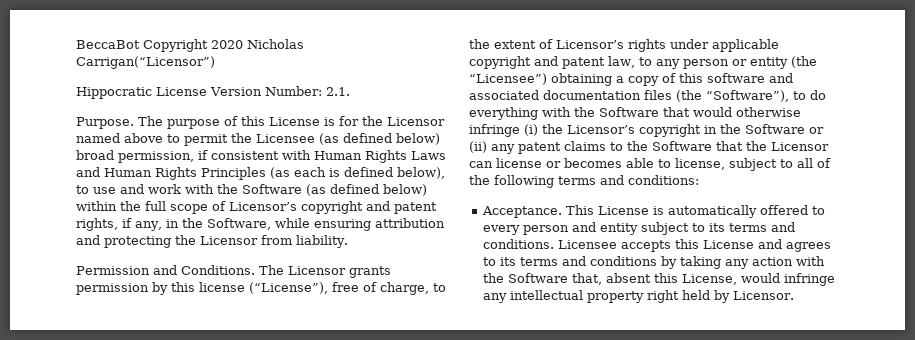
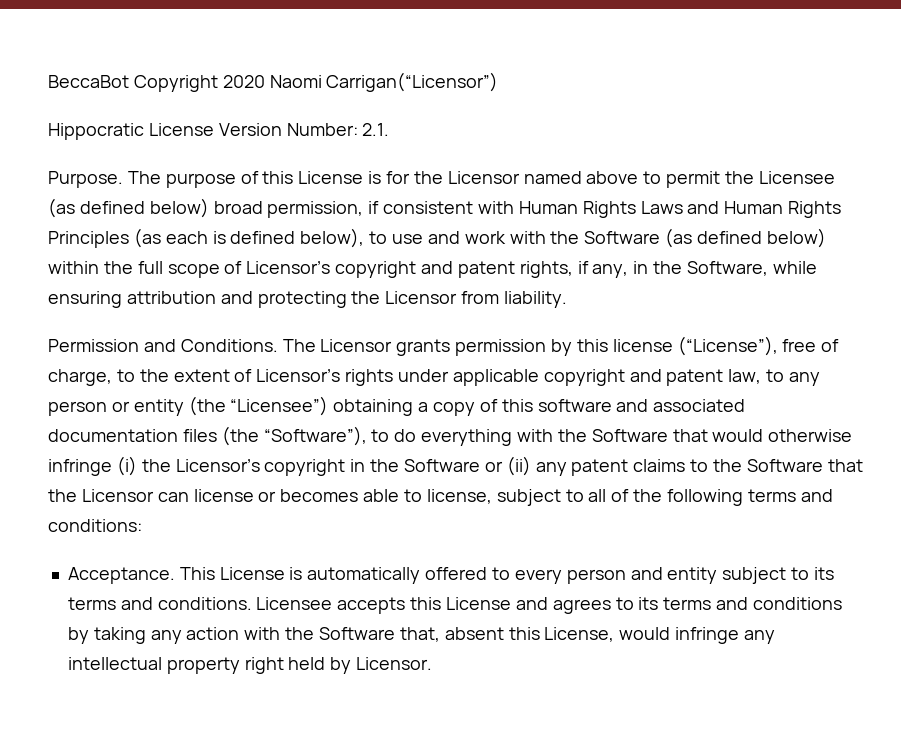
[247,39,304,49] Nicholas -> [269,75,322,88] Naomi

